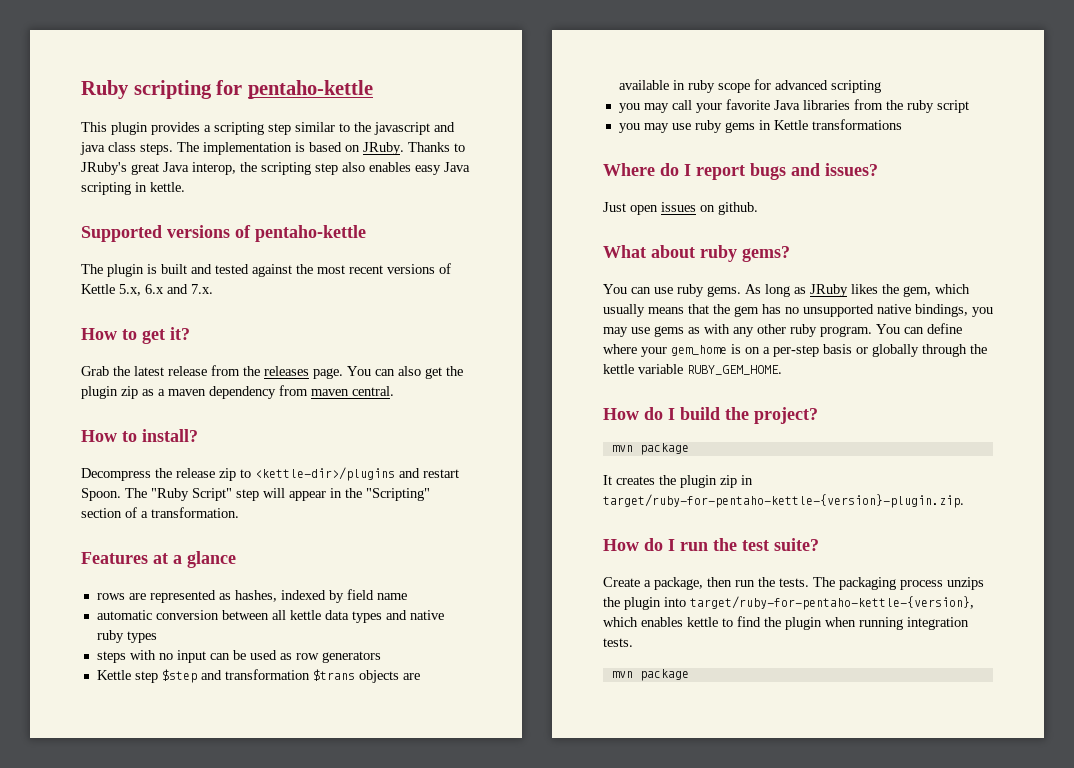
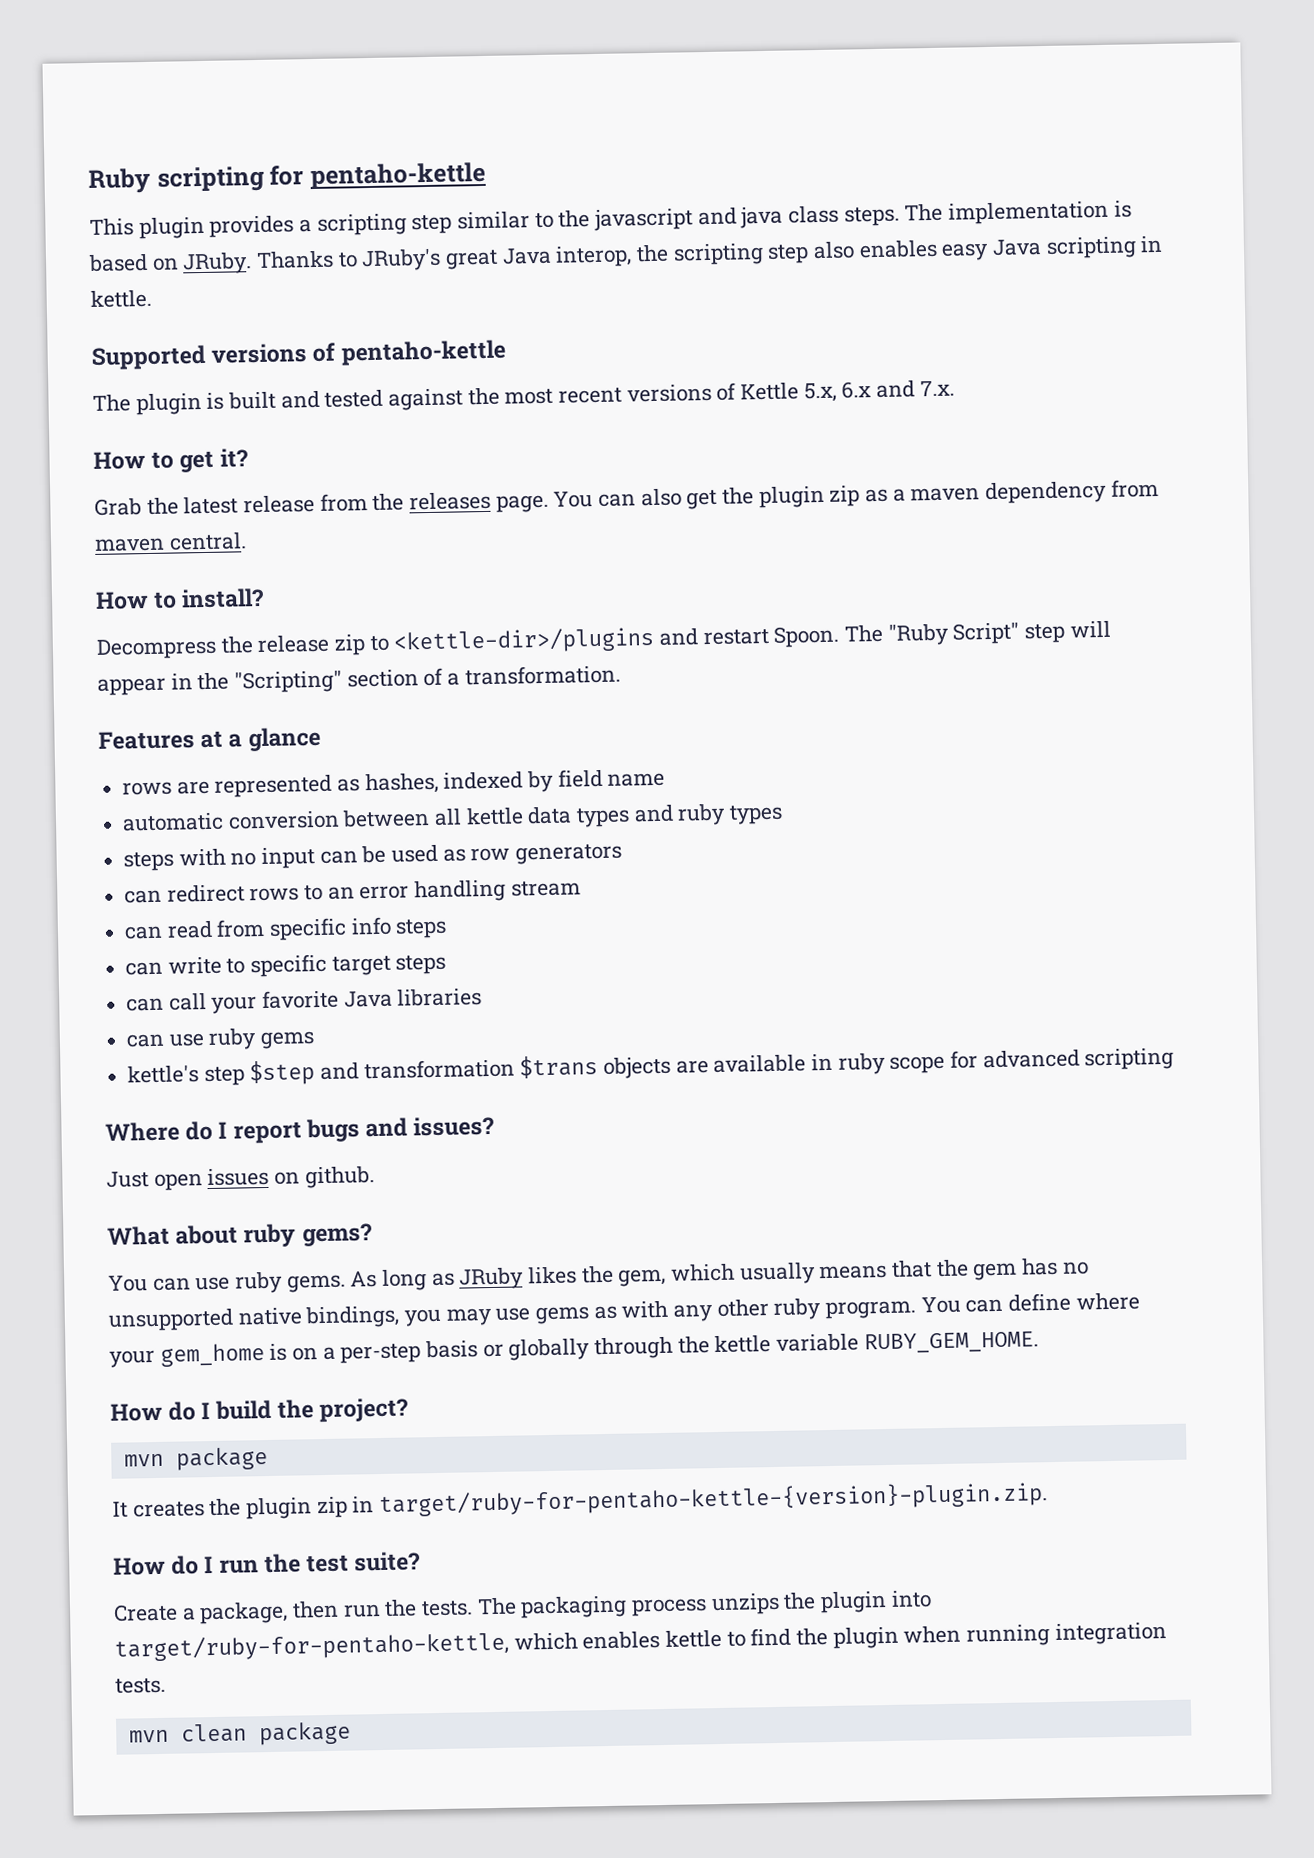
[409,610,444,620] native -> (674, 813) none
[96,670,131,680] Kettle -> [124,879,581,904] [124,916,448,941] [125,953,447,978] [126,988,483,1014] [126,1028,316,1050] [127,1065,200,1084] can redirect rows to an error handling stream // can read from specific info steps // can write to specific target steps // can call your favorite Java libraries // can use ruby gems // kettle's
[618,99,969,113] [618,119,902,133] // you may call your favorite Java libraries from the ruby script // you may use ruby gems in Kettle transformations -> (1175, 1059) none
[690,596,974,610] target/ruby-for-pentaho-kettle-{version}, -> [114,1631,509,1662] target/ruby-for-pentaho-kettle,
(633, 674) none -> [180,1723,247,1743] clean

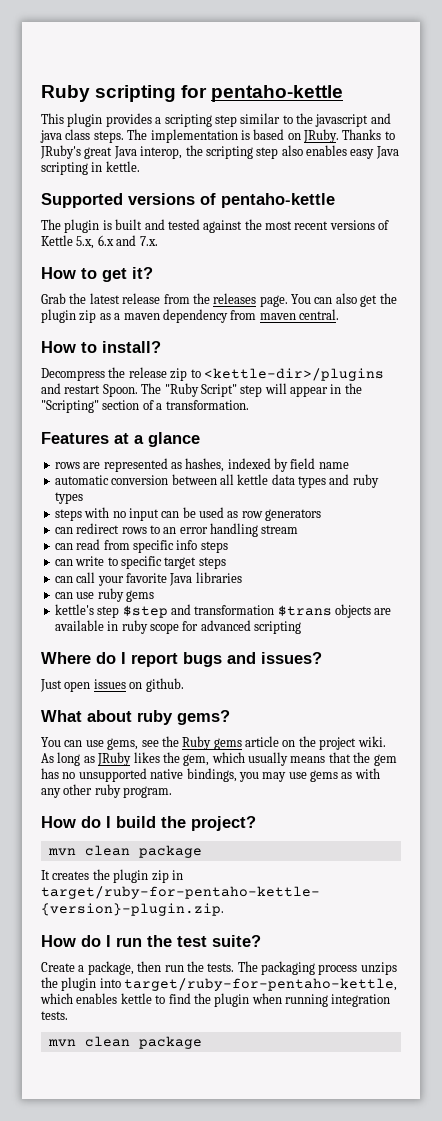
[235,1271,346,1294] ruby gems. -> [107,736,386,750] gems, see the Ruby gems article on the project wiki.
[920,1292,1140,1314] [109,1331,1039,1368] You can define where your gem_home is on a per-step basis or globally through the kettle variable RUBY_GEM_HOME. -> (173, 792) none
(164, 1460) none -> [84,845,130,856] clean

